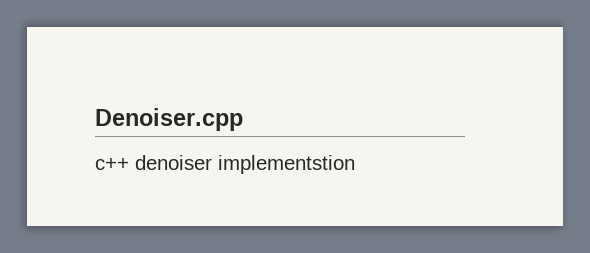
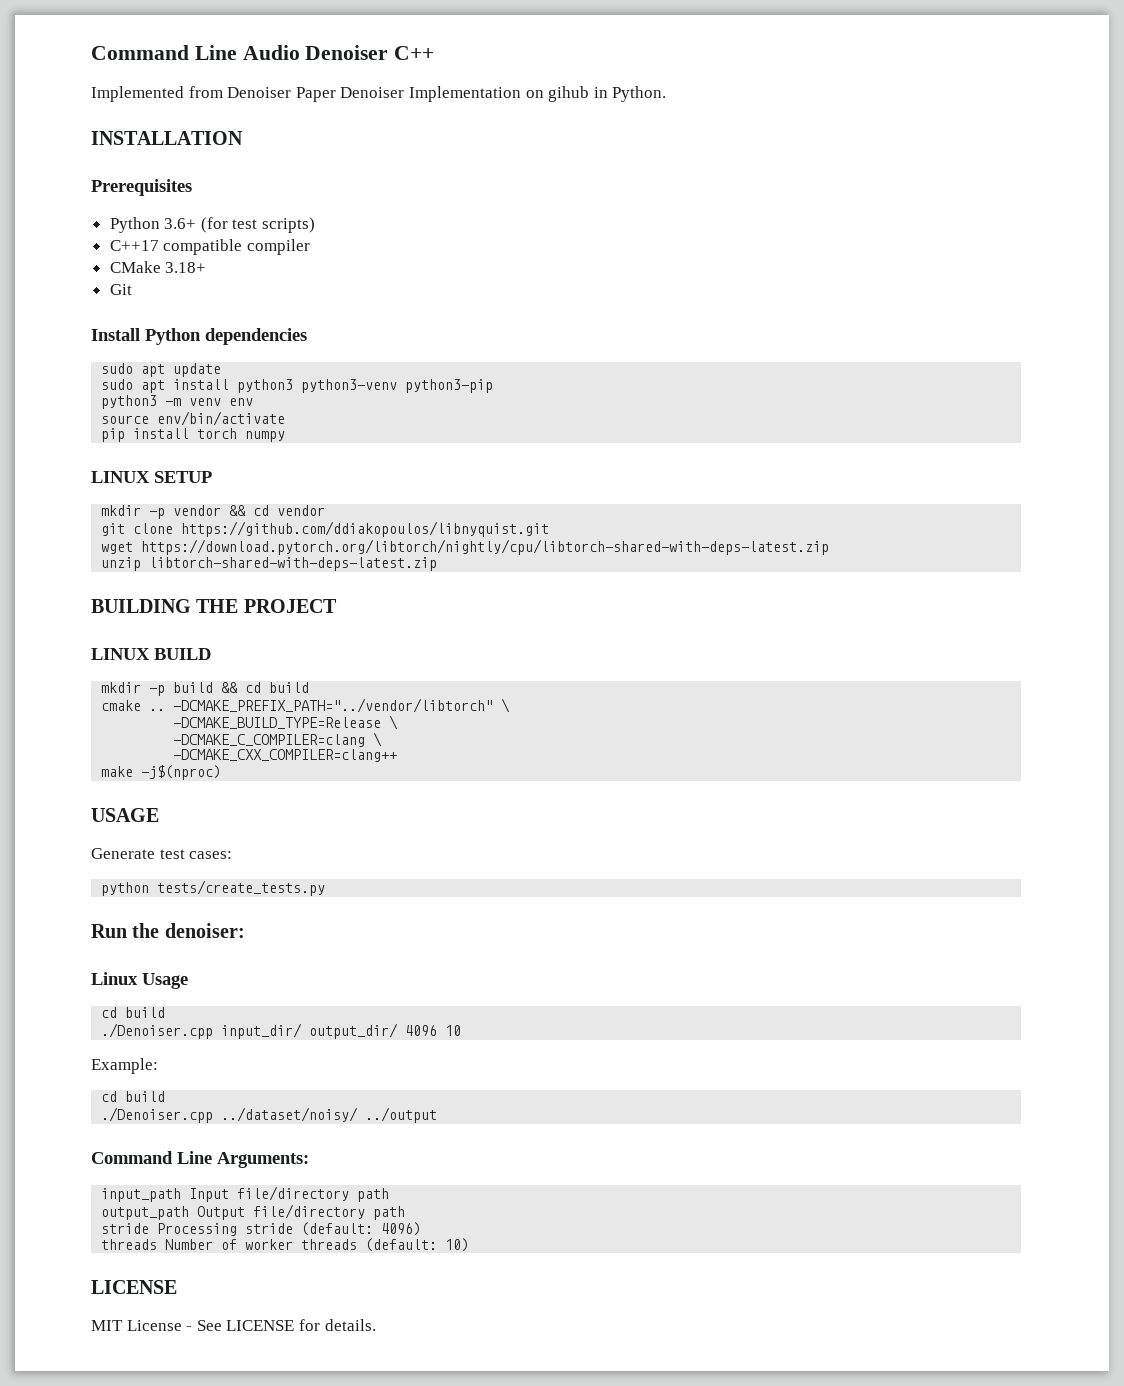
[95,108,243,131] [95,155,355,174] Denoiser.cpp // с++ denoiser implementstion -> [91,45,435,60] [91,86,667,102] [91,131,243,145] [91,179,192,196] [109,217,316,233] [109,239,310,255] [109,261,207,273] [109,284,132,295] [91,328,307,345] [101,363,222,377] [101,379,494,393] [101,395,254,409] [101,411,286,426] [101,428,286,442] [91,471,212,483] [101,505,326,519] [101,521,550,537] [101,539,830,555] [101,557,438,571] [91,599,337,613] [91,648,211,660] [101,682,310,696] [101,698,511,713] [173,715,399,730] [173,732,383,747] [173,749,398,762] [101,765,222,780] [91,808,159,822] [91,848,233,859] [101,880,326,896] [91,923,245,938] [91,972,188,989] [101,1007,166,1018] [101,1023,462,1039] [91,1058,158,1074] [101,1091,166,1102] [101,1107,438,1123] [91,1151,309,1168] [101,1186,390,1202] [101,1204,406,1220] [101,1222,422,1236] [101,1238,470,1252] [91,1280,177,1294] [91,1319,376,1331] Command Line Audio Denoiser C++ // Implemented from Denoiser Paper Denoiser Implementation on gihub in Python. // INSTALLATION // Prerequisites // Python 3.6+ (for test scripts) // C++17 compatible compiler // CMake 3.18+ // Git // Install Python dependencies // sudo apt update // sudo apt install python3 python3-venv python3-pip // python3 -m venv env // source env/bin/activate // pip install torch numpy // LINUX SETUP // mkdir -p vendor && cd vendor // git clone https://github.com/ddiakopoulos/libnyquist.git // wget https://download.pytorch.org/libtorch/nightly/cpu/libtorch-shared-with-deps-latest.zip // unzip libtorch-shared-with-deps-latest.zip // BUILDING THE PROJECT // LINUX BUILD // mkdir -p build && cd build // cmake .. -DCMAKE_PREFIX_PATH="../vendor/libtorch" \ // -DCMAKE_BUILD_TYPE=Release \ // -DCMAKE_C_COMPILER=clang \ // -DCMAKE_CXX_COMPILER=clang++ // make -j$(nproc) // USAGE // Generate test cases: // python tests/create_tests.py // Run the denoiser: // Linux Usage // cd build // ./Denoiser.cpp input_dir/ output_dir/ 4096 10 // Example: // cd build // ./Denoiser.cpp ../dataset/noisy/ ../output // Command Line Arguments: // input_path Input file/directory path // output_path Output file/directory path // stride Processing stride (default: 4096) // threads Number of worker threads (default: 10) // LICENSE // MIT License - See LICENSE for details.

